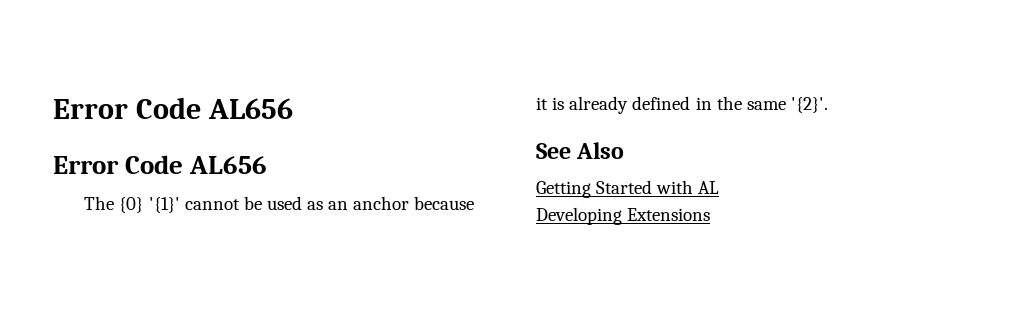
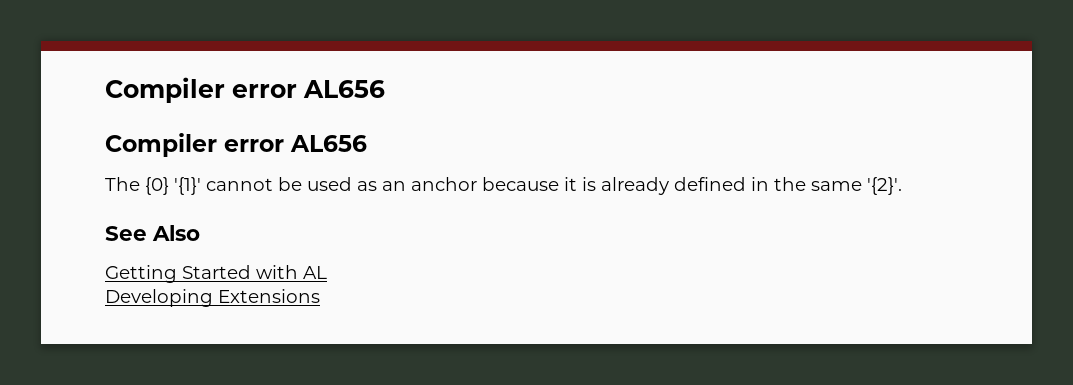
[53,97,294,119] [53,155,184,174] Error Code AL656 // Error Code -> [105,77,385,103] [105,133,284,157] Compiler error AL656 // Compiler error

